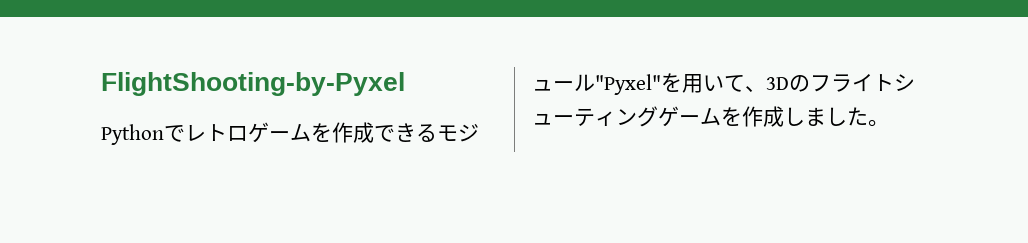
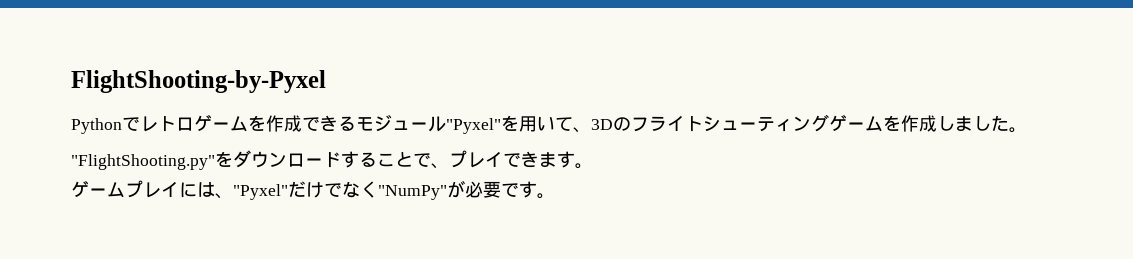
(889, 123) none -> [71,150,593,170] [71,180,555,200] // "FlightShooting.py"をダウンロードすることで、プレイできます。 // ゲームプレイには、"Pyxel"だけでなく"NumPy"が必要です。

